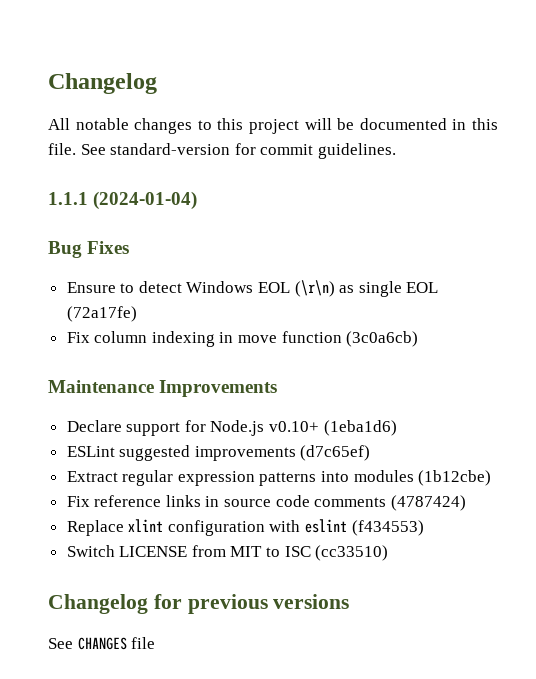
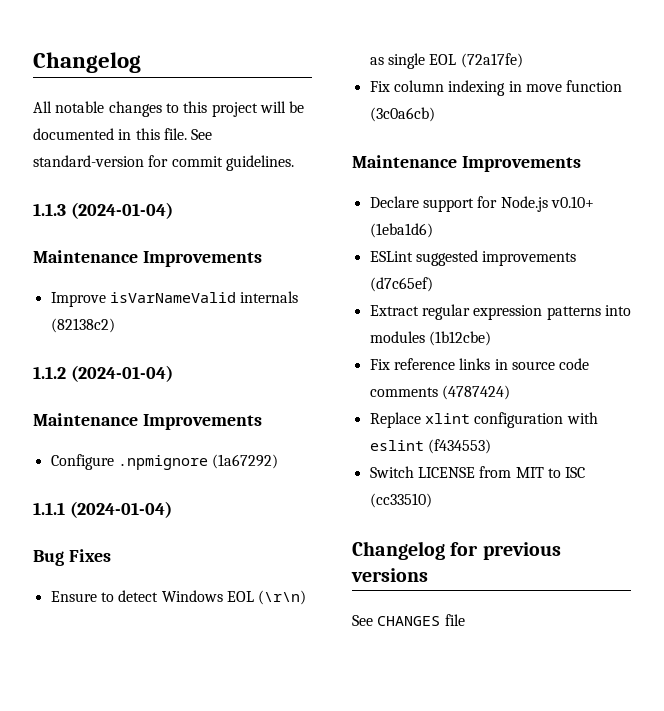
(396, 151) none -> [33,202,173,219] [33,250,262,267] [50,291,299,307] [50,318,115,333] [33,365,173,382] [33,413,262,430] [50,454,279,470] // 1.1.3 (2024-01-04) // Maintenance Improvements // Improve isVarNameValid internals (82138c2) // 1.1.2 (2024-01-04) // Maintenance Improvements // Configure .npmignore (1a67292)

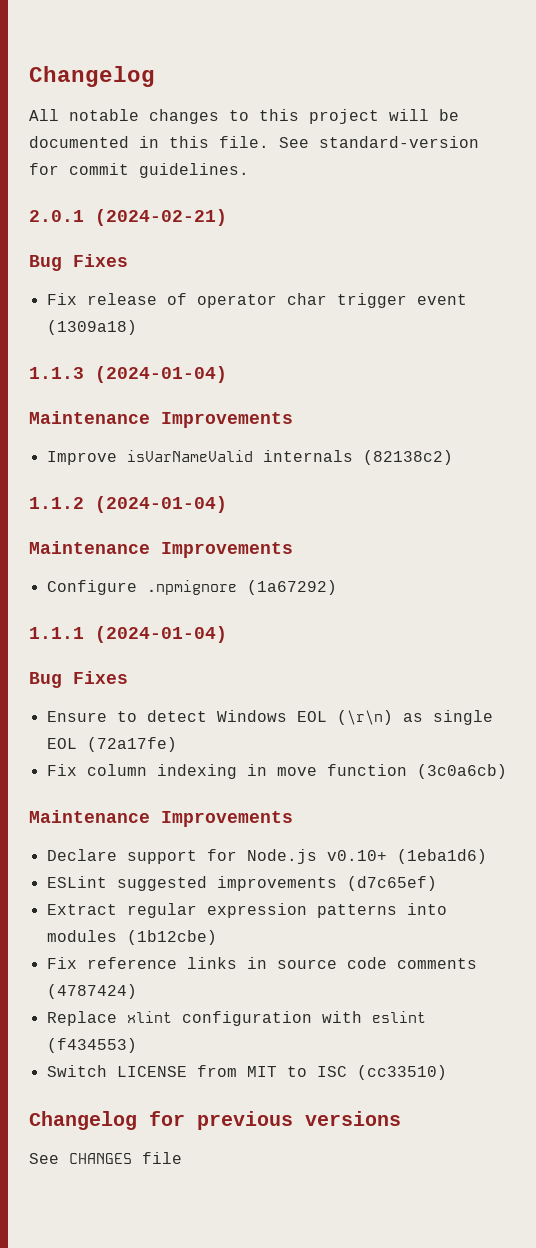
(294, 163) none -> [29,209,227,226] [29,254,128,271] [46,293,467,308] [46,320,137,335] // 2.0.1 (2024-02-21) // Bug Fixes // Fix release of operator char trigger event (1309a18)

